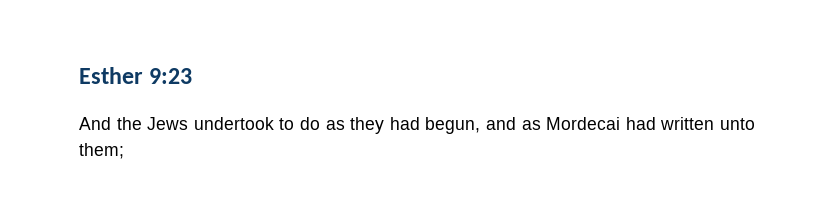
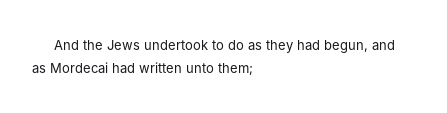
[79,67,193,84] Esther 9:23 // -> (53, 45) none

